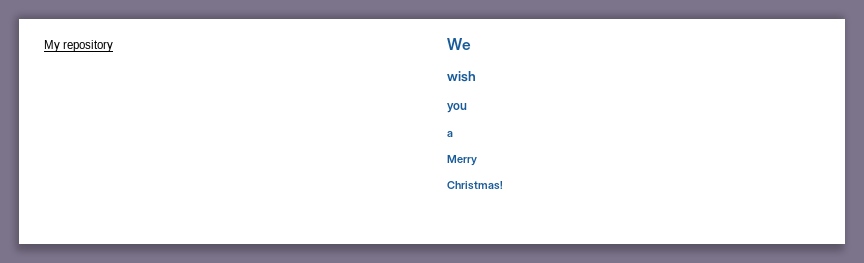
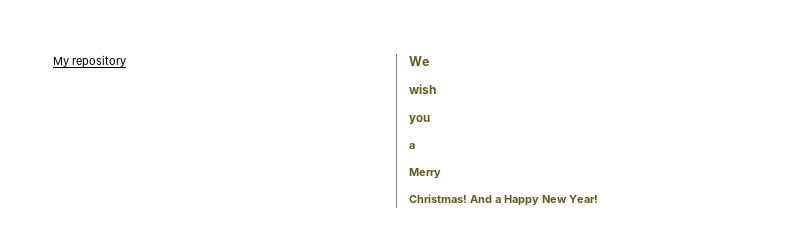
(503, 185) none -> [470,195,598,206] And a Happy New Year!

